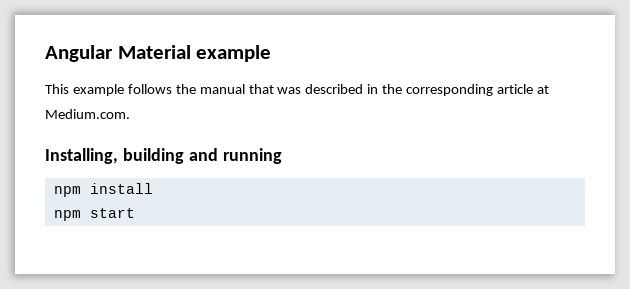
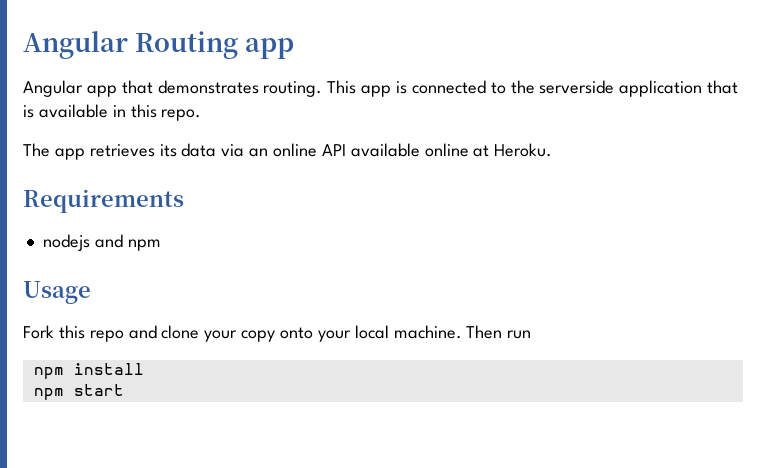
[45,45,272,62] [45,84,549,96] [45,109,130,119] [45,148,282,164] Angular Material example // This example follows the manual that was described in the corresponding article at Medium.com. // Installing, building and running -> [23,31,294,59] [23,80,739,97] [23,104,202,121] [23,143,553,160] [23,189,184,213] [42,234,161,251] [23,281,91,304] [23,325,532,342] Angular Routing app // Angular app that demonstrates routing. This app is connected to the serverside application that is available in this repo. // The app retrieves its data via an online API available online at Heroku. // Requirements // nodejs and npm // Usage // Fork this repo and clone your copy onto your local machine. Then run

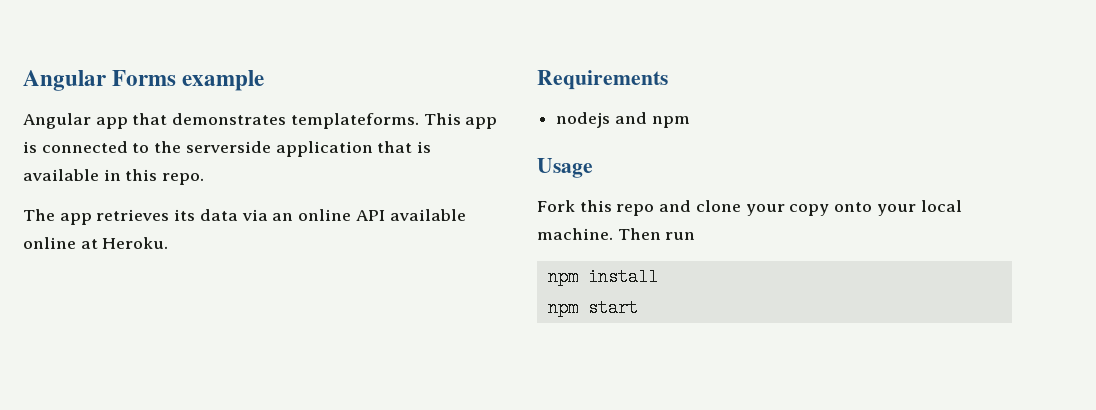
[23,31,294,59] Angular Routing app -> [23,70,265,91] Angular Forms example
[263,81,323,97] routing. -> [290,113,419,129] templateforms.

